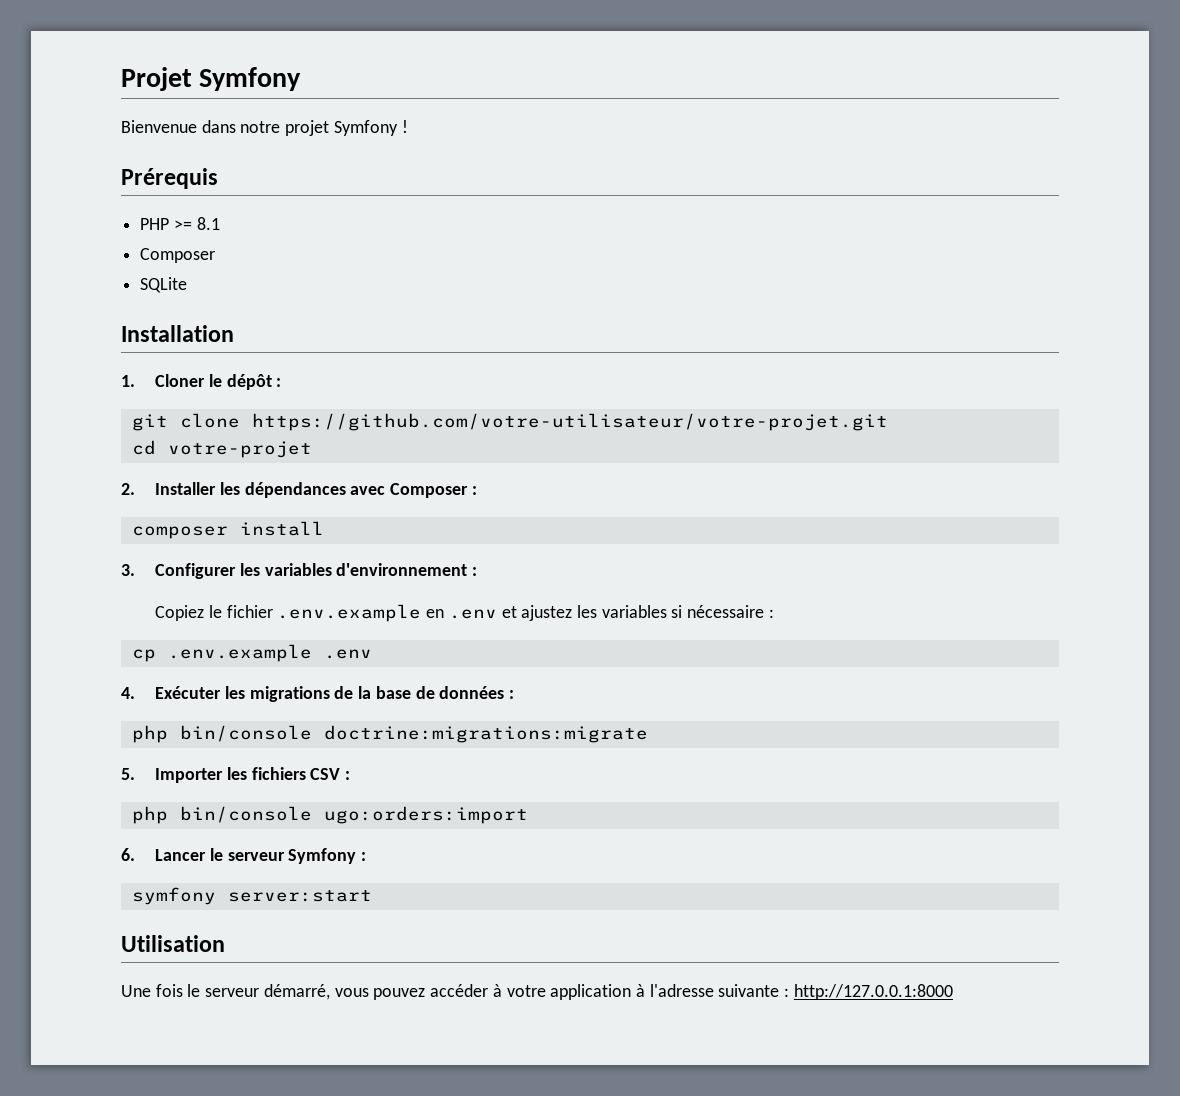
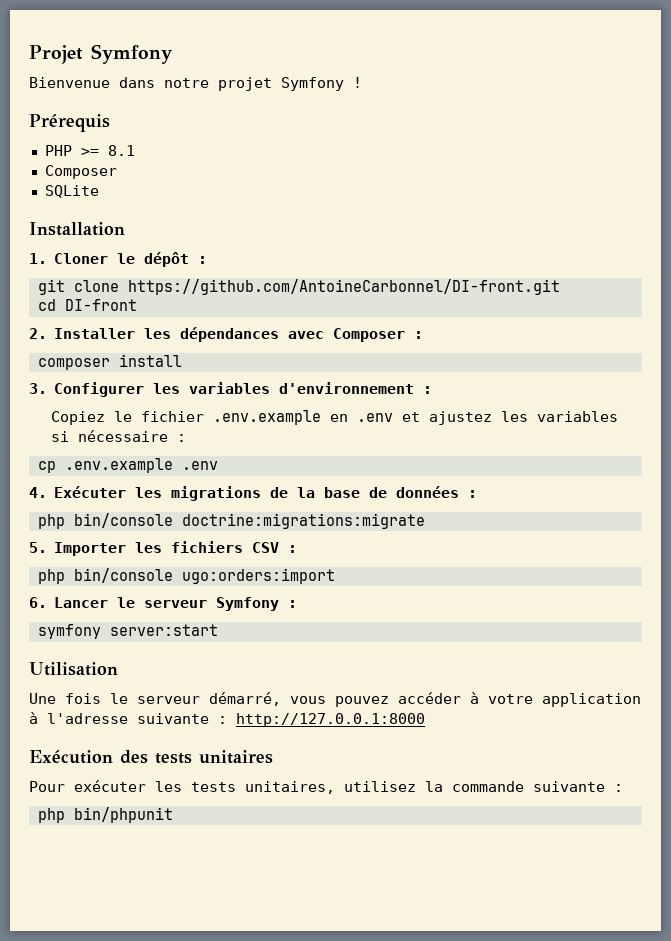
[251,413,888,431] https://github.com/votre-utilisateur/votre-projet.git -> [127,279,560,295] https://github.com/AntoineCarbonnel/DI-front.git
[167,441,312,458] votre-projet -> [64,299,137,311] DI-front
(953, 992) none -> [29,750,273,764] [29,780,623,794] [37,807,173,823] // Exécution des tests unitaires // Pour exécuter les tests unitaires, utilisez la commande suivante : // php bin/phpunit

